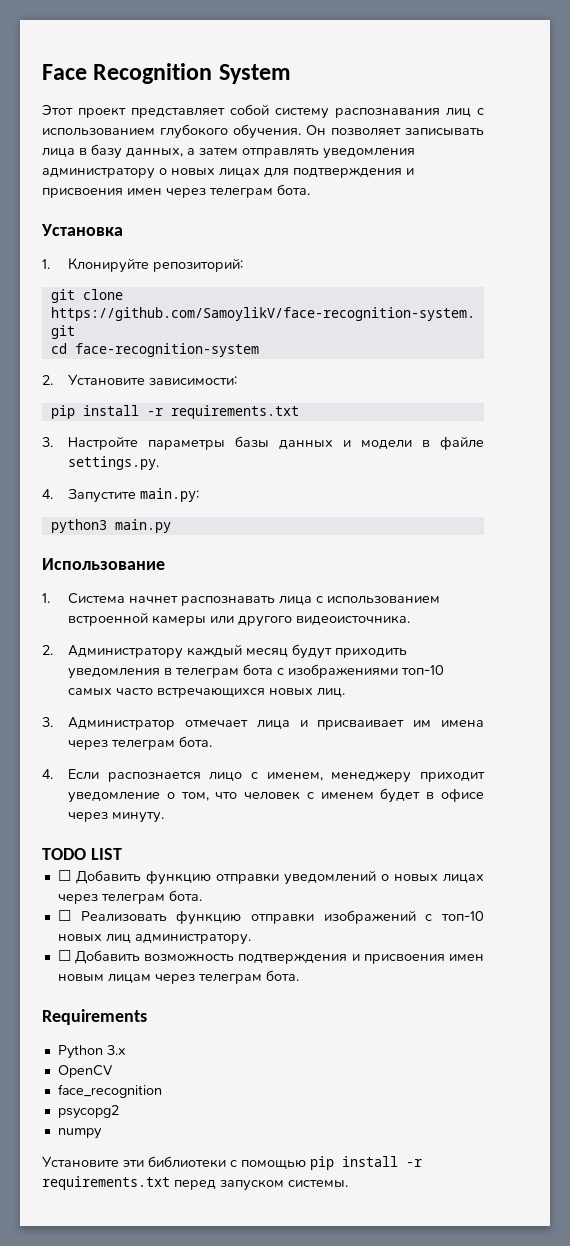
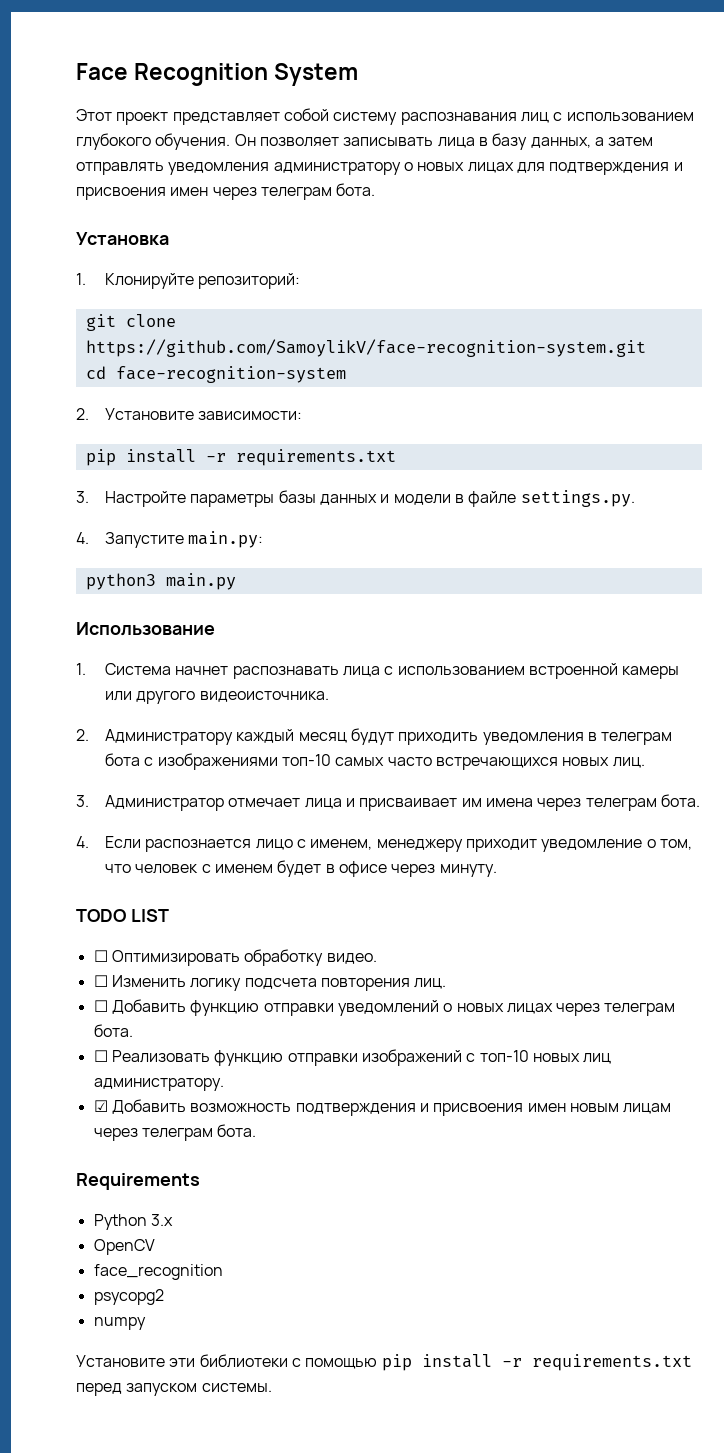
(122, 854) none -> [93,949,377,966] [93,975,447,991] // ☐ Оптимизировать обработку видео. // ☐ Изменить логику подсчета повторения лиц.
[57,950,71,961] ☐ -> [93,1100,108,1112] ☑

